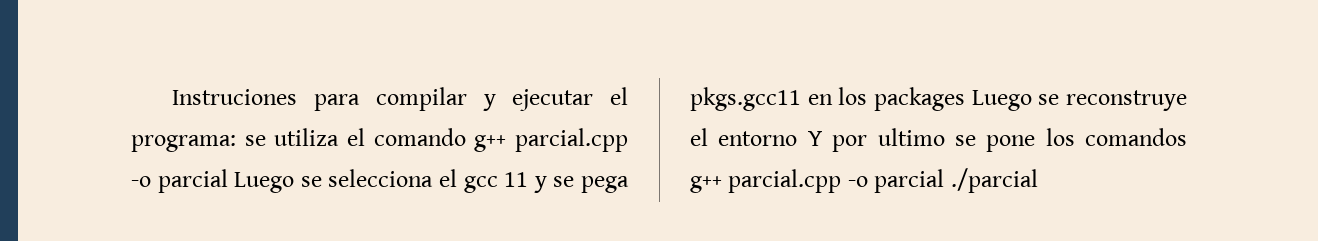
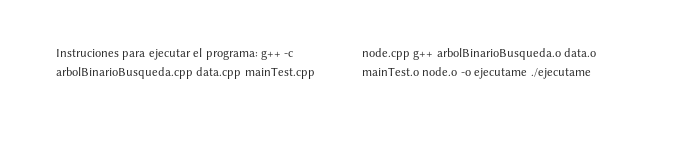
[375,87,496,111] compilar y -> (146, 55) none
[244,128,628,152] [131,169,630,193] [690,87,1187,111] [690,128,1187,152] [690,168,1038,193] se utiliza el comando g++ parcial.cpp -o parcial Luego se selecciona el gcc 11 y se pega pkgs.gcc11 en los packages Luego se reconstruye el entorno Y por ultimo se pone los comandos g++ parcial.cpp -o parcial ./parcial -> [260,50,294,60] [56,67,315,79] [362,48,597,60] [362,67,591,79] g++ -c arbolBinarioBusqueda.cpp data.cpp mainTest.cpp node.cpp g++ arbolBinarioBusqueda.o data.o mainTest.o node.o -o ejecutame ./ejecutame

